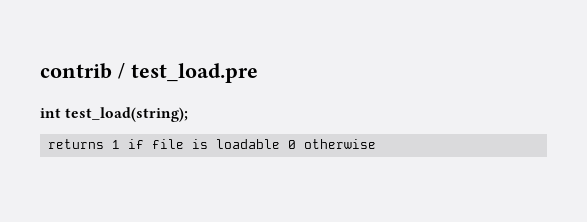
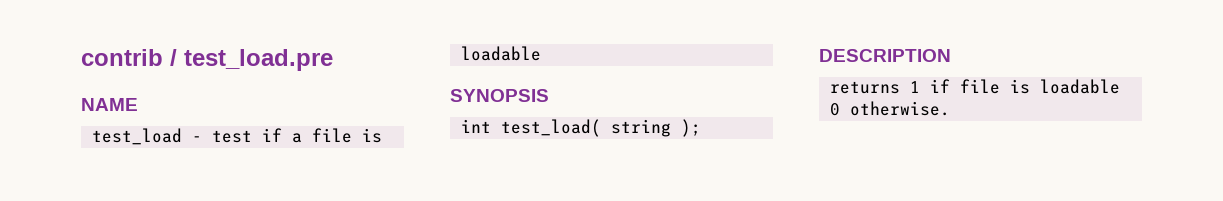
[40,107,189,122] int test_load(string); -> [81,98,138,111] [91,128,382,145] [460,46,541,61] [450,89,549,102] [460,119,701,137] [819,49,951,62] NAME // test_load - test if a file is loadable // SYNOPSIS // int test_load( string ); // DESCRIPTION
[304,139,377,149] otherwise -> [849,101,950,116] otherwise.

